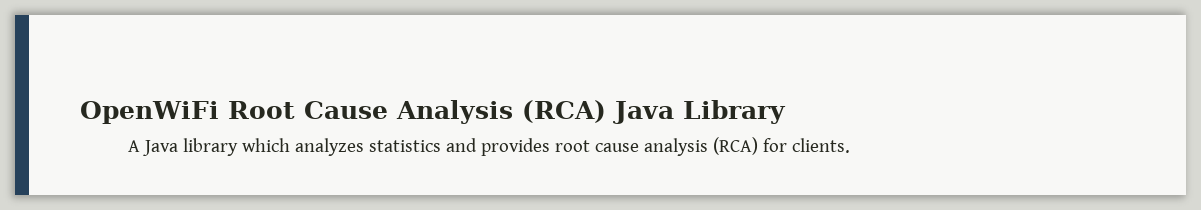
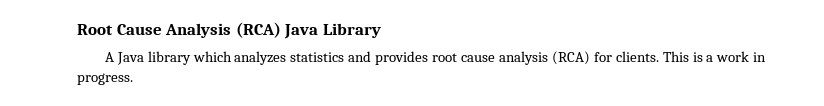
[80,101,219,124] OpenWiFi -> (77, 29) none
(850, 145) none -> [662,51,767,62] [77,73,133,85] This is a work in progress.

